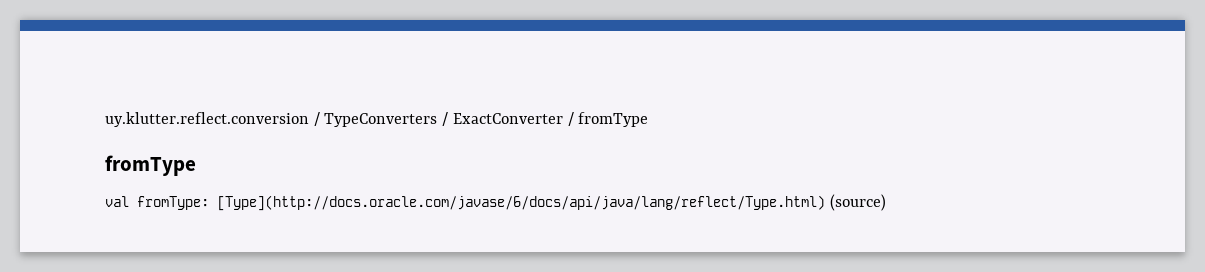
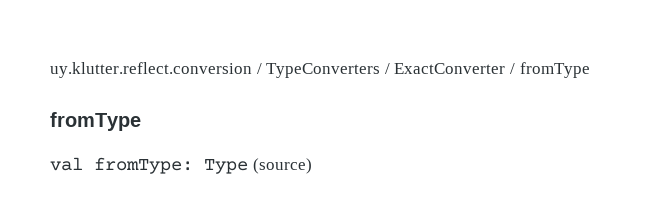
[217,195,825,211] [Type](http://docs.oracle.com/javase/6/docs/api/java/lang/reflect/Type.html) -> [204,159,248,174] Type

